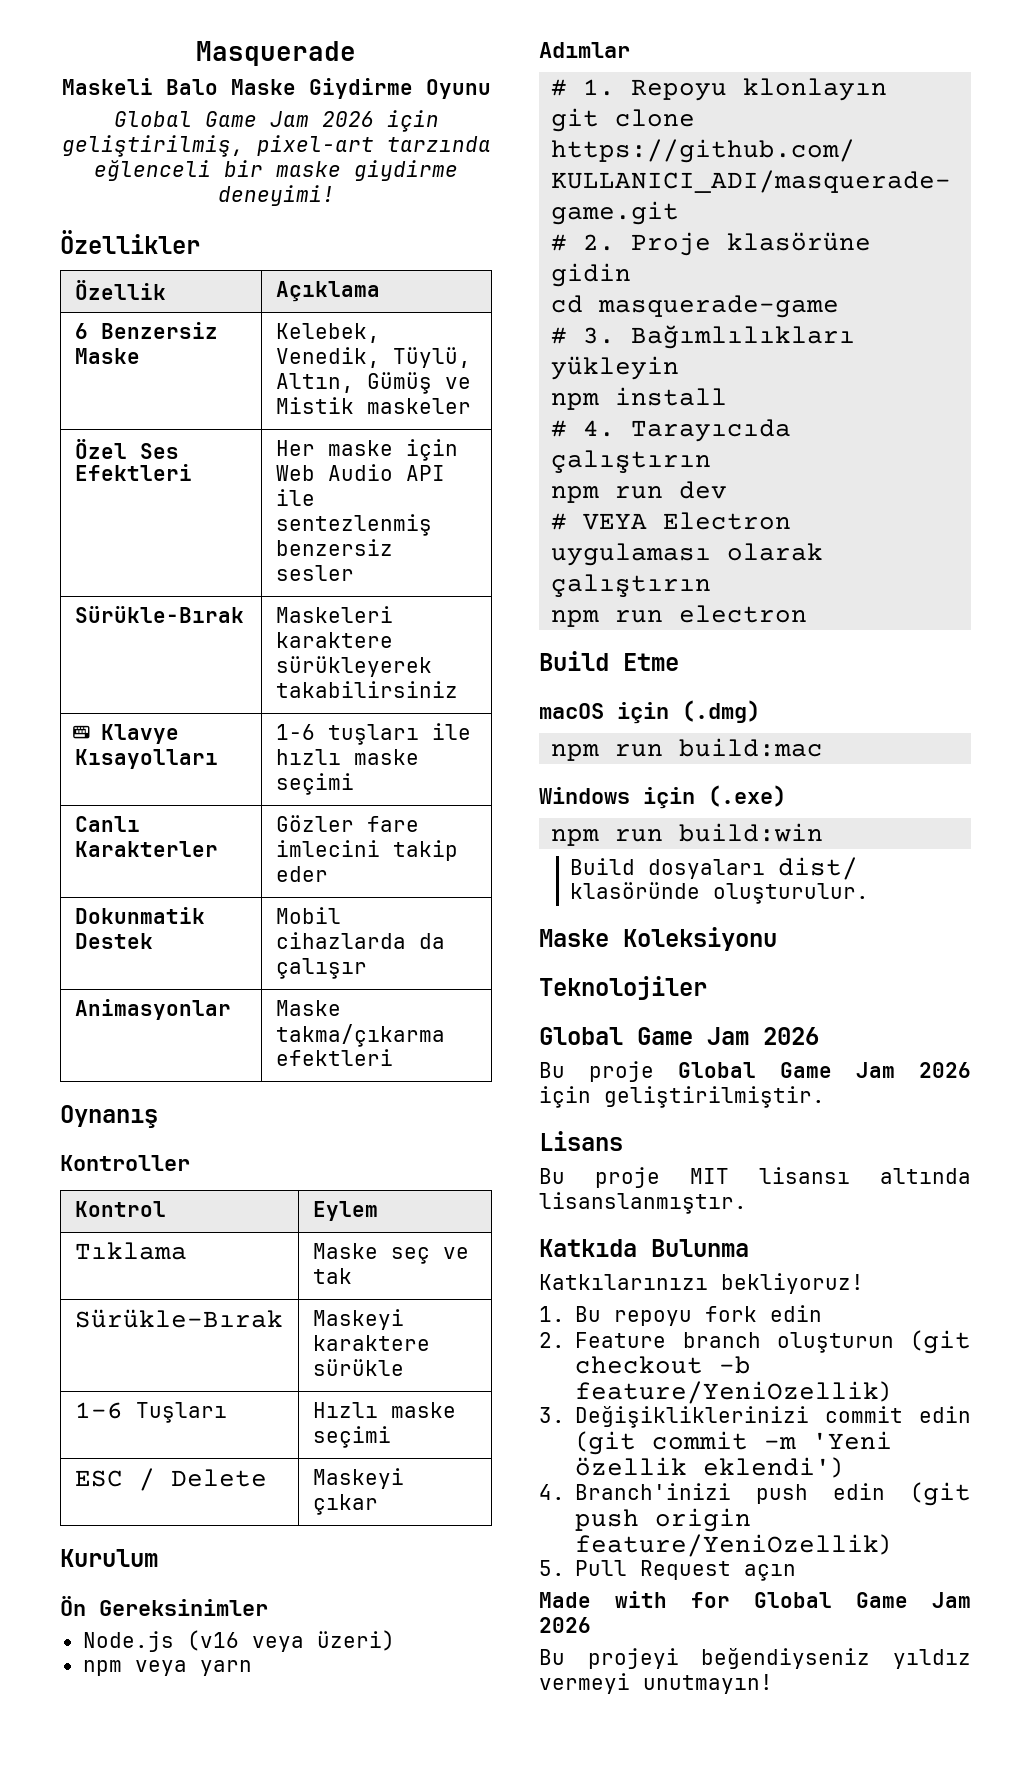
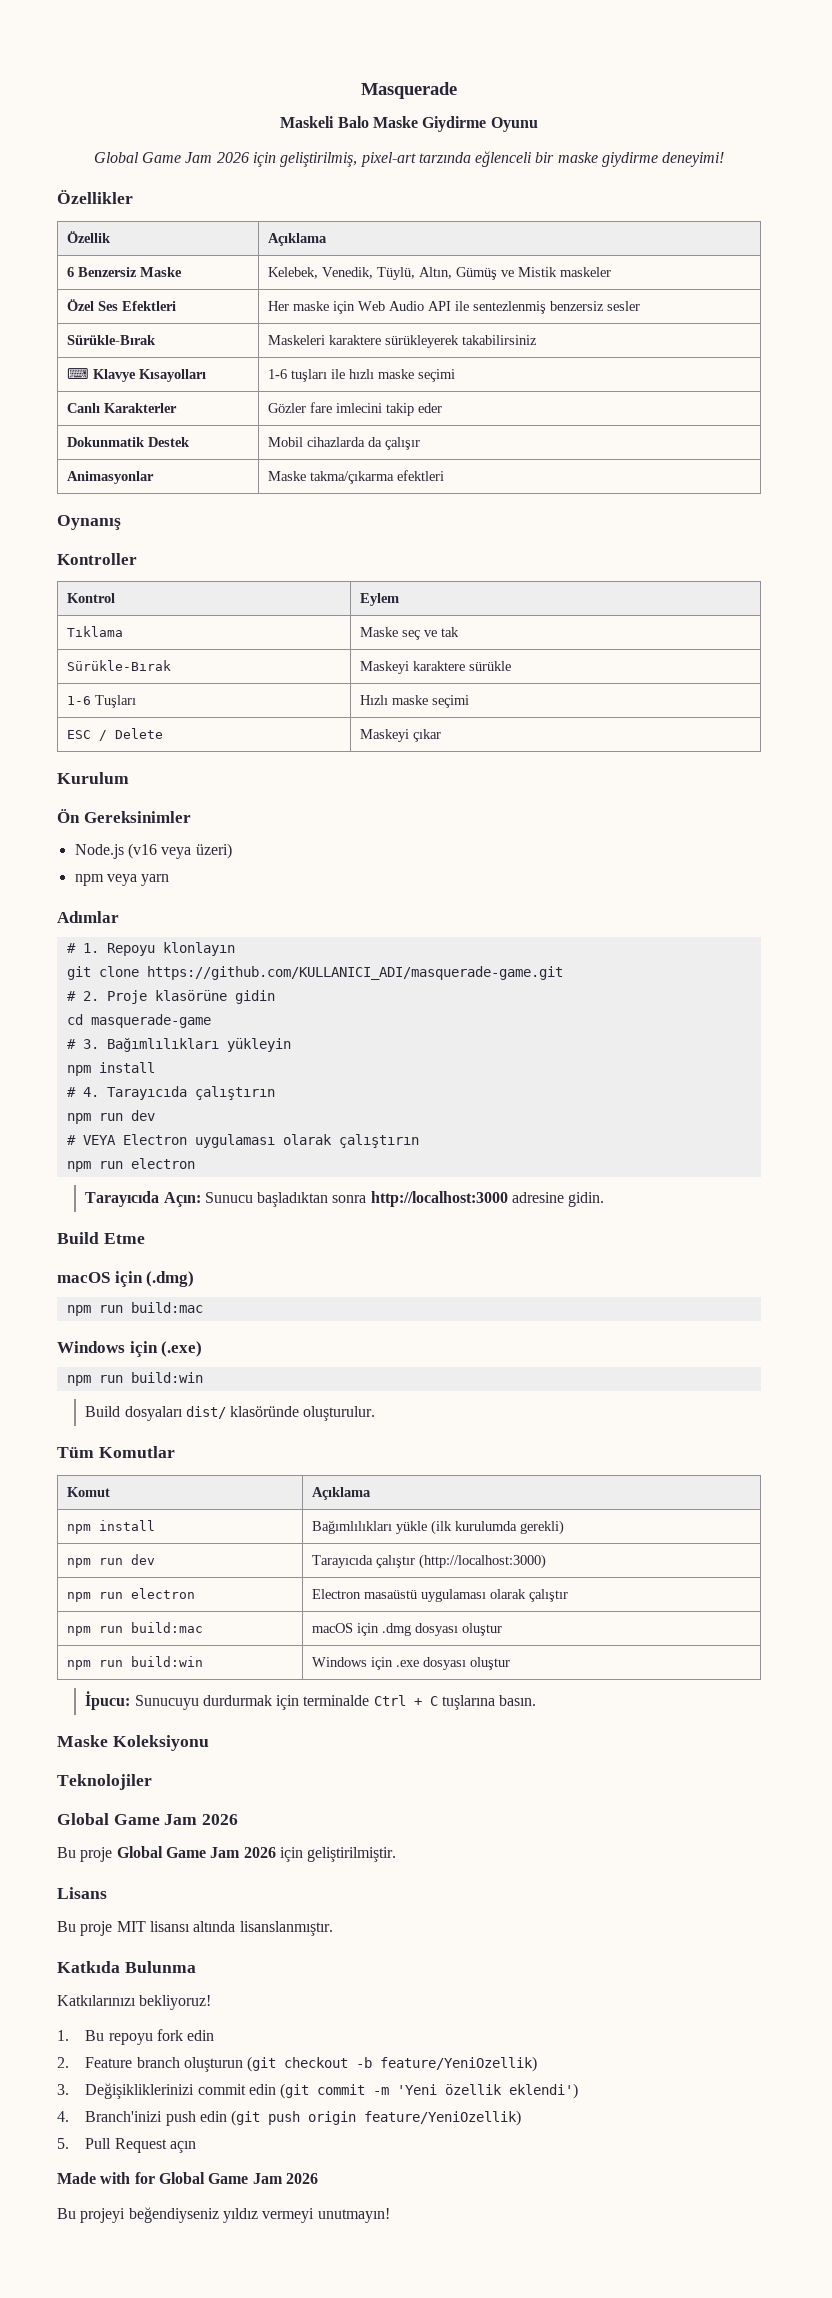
(808, 614) none -> [85,1191,605,1207] // Tarayıcıda Açın: Sunucu başladıktan sonra http://localhost:3000 adresine gidin.
(870, 893) none -> [57,1446,175,1458] [67,1487,111,1497] [312,1487,372,1500] [67,1520,156,1534] [312,1520,565,1535] [67,1554,156,1568] [312,1554,547,1569] [67,1588,196,1602] [312,1589,569,1602] [67,1622,204,1636] [312,1623,503,1636] [67,1656,204,1670] [312,1657,511,1670] [85,1691,537,1710] // Tüm Komutlar // Komut | Açıklama // npm install | Bağımlılıkları yükle (ilk kurulumda gerekli) // npm run dev | Tarayıcıda çalıştır (http://localhost:3000) // npm run electron | Electron masaüstü uygulaması olarak çalıştır // npm run build:mac | macOS için .dmg dosyası oluştur // npm run build:win | Windows için .exe dosyası oluştur // İpucu: Sunucuyu durdurmak için terminalde Ctrl + C tuşlarına basın.

